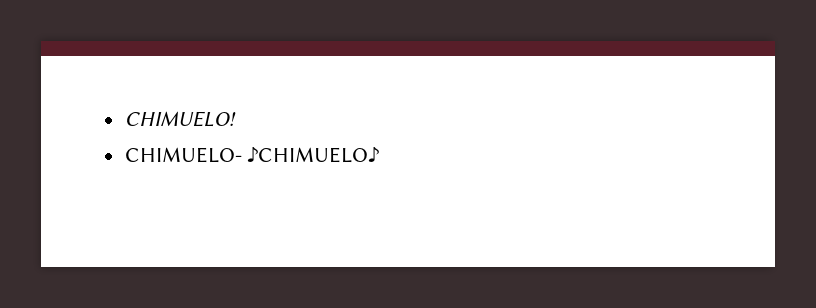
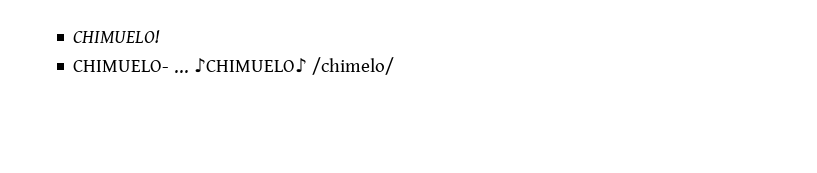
[247,147,380,163] ♪CHIMUELO♪ -> [174,57,395,75] ... ♪CHIMUELO♪ /chimelo/

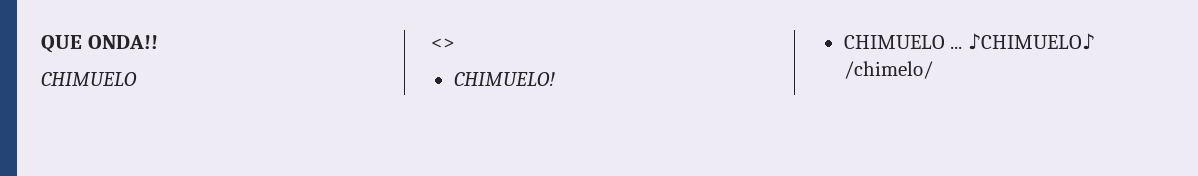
(73, 36) none -> [41,35,158,53] [41,72,137,86] [431,38,455,49] QUE ONDA!! // CHIMUELO // <> //
[73,60,170,72] CHIMUELO- -> [843,35,945,49] CHIMUELO

